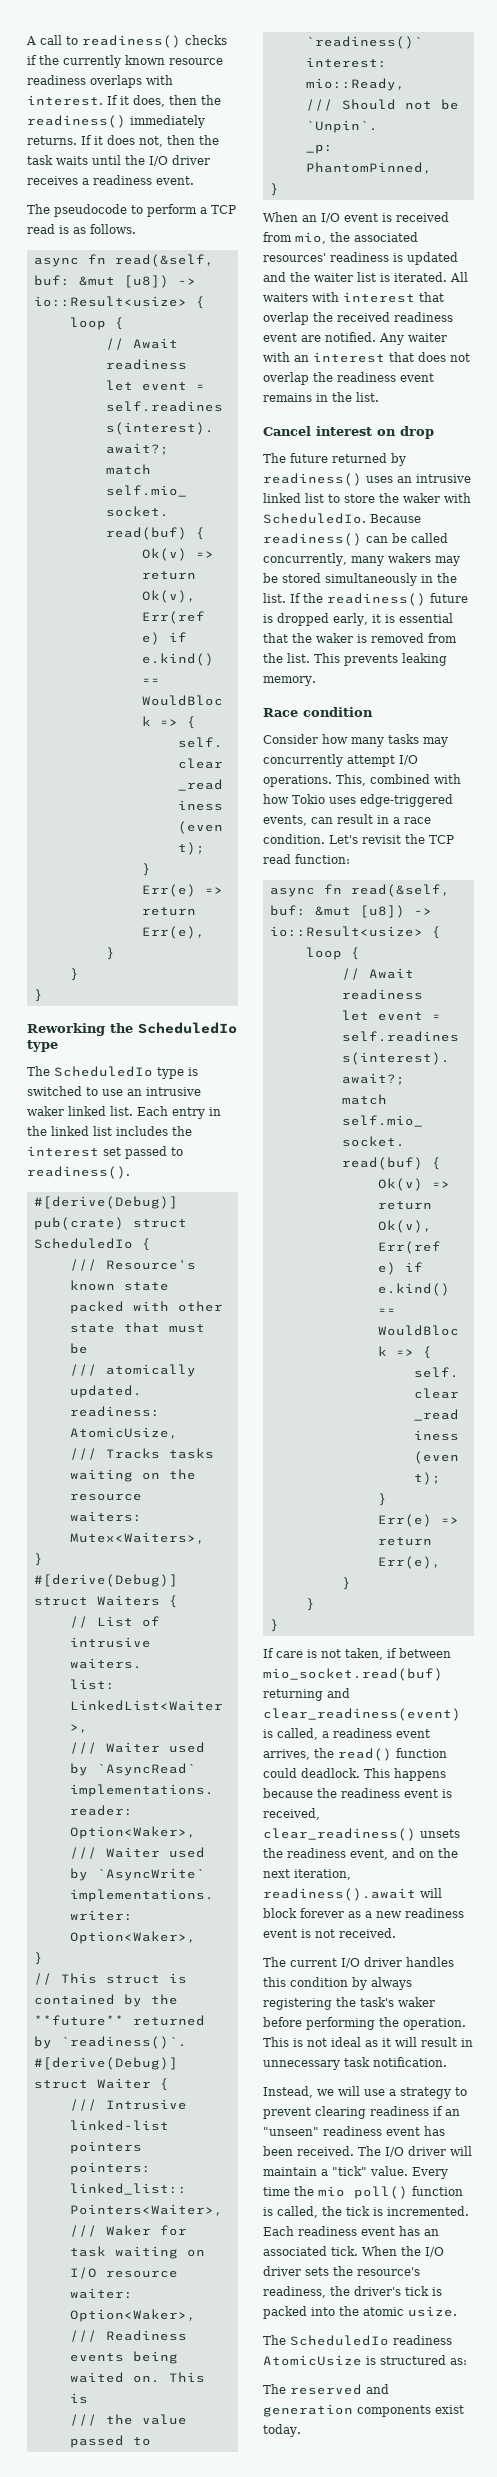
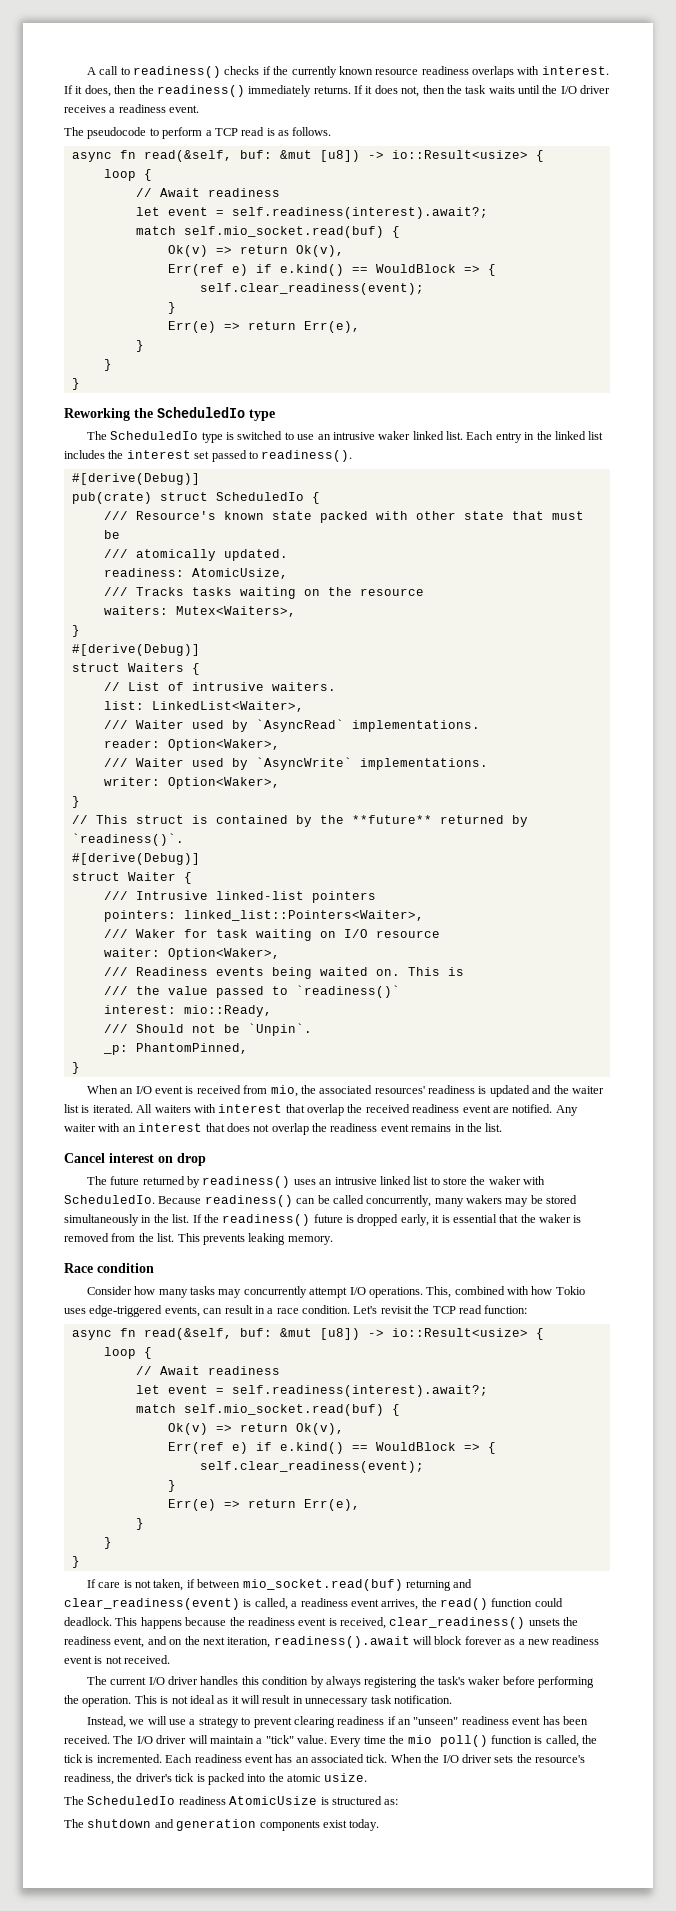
[290,2384,362,2395] reserved -> [87,1819,152,1828] shutdown

